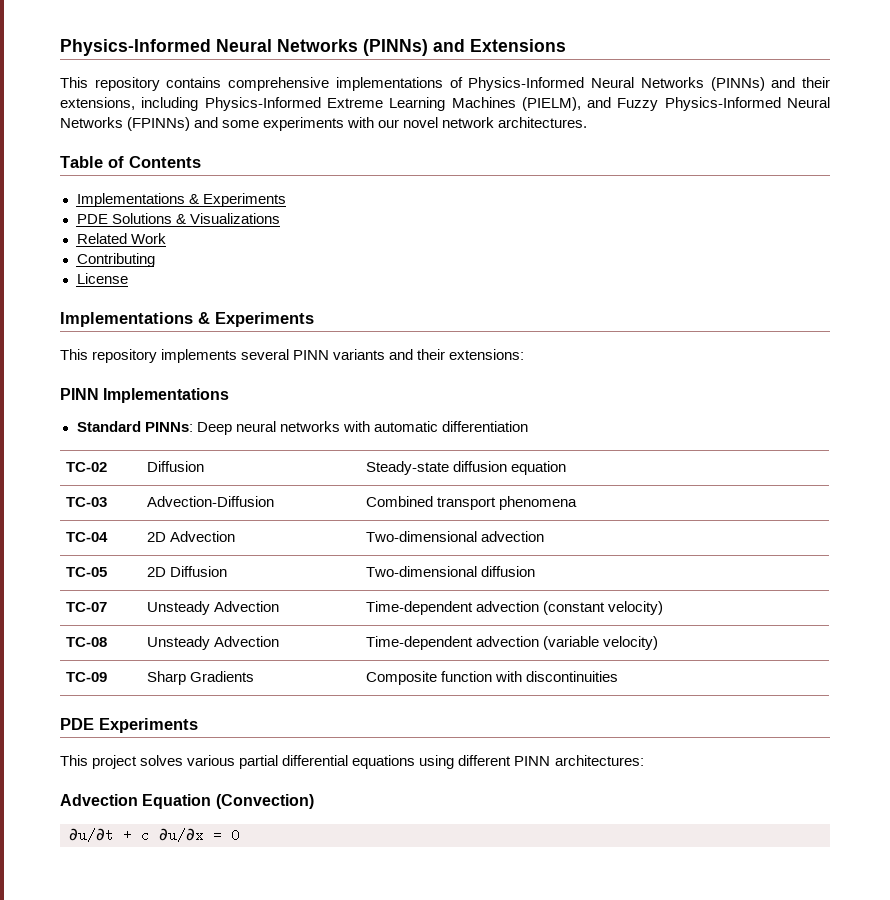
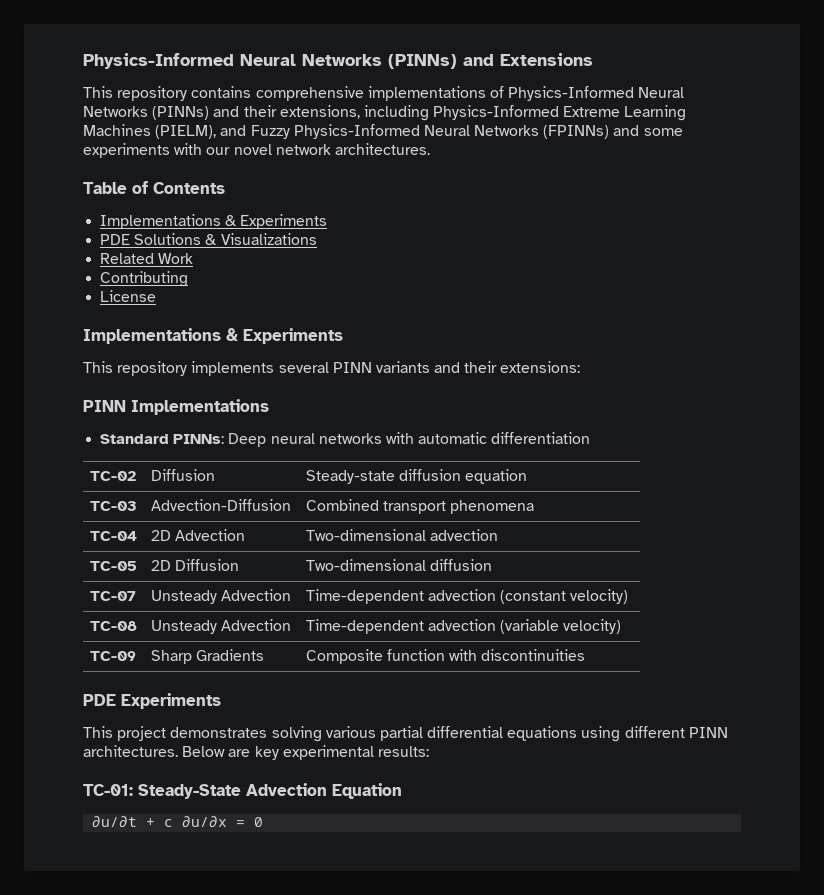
[140,755,184,766] solves -> [170,726,322,742] demonstrates solving
[554,755,644,766] architectures: // -> [83,745,429,760] [83,784,241,799] architectures. Below are key experimental results: // TC-01: Steady-State
[215,794,314,809] (Convection) -> (402, 791) none

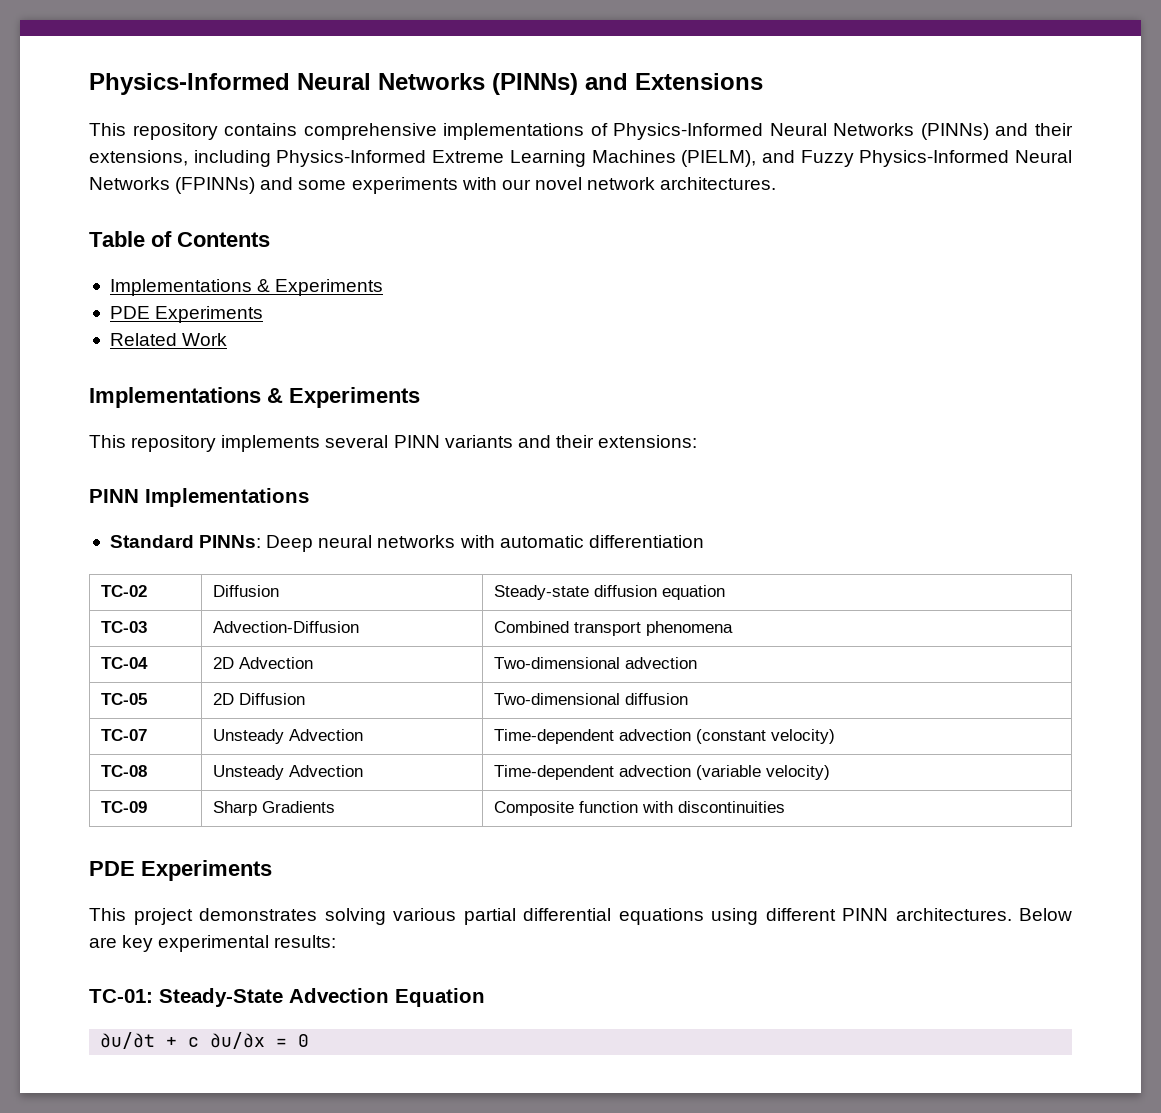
[134,233,317,245] Solutions & Visualizations -> [155,306,264,323] Experiments
[100,271,189,287] [100,290,157,302] // Contributing // License -> (228, 339) none

